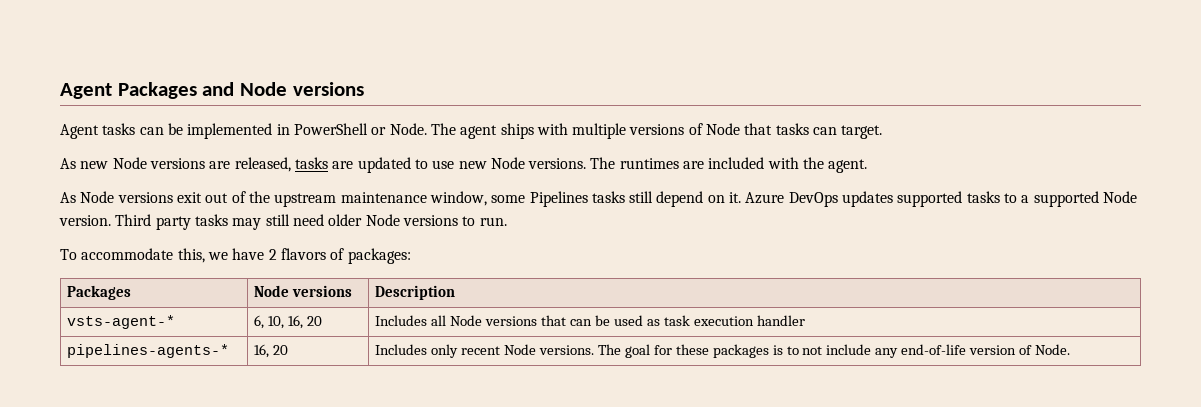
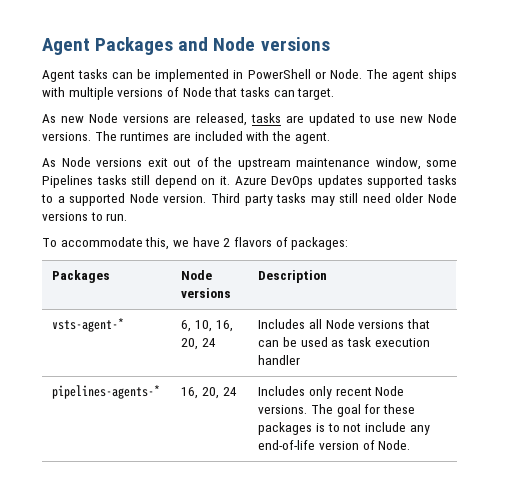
[307,316,323,326] 20 -> [181,338,216,350] 20, 24
[273,345,289,355] 20 -> [201,387,237,399] 20, 24

